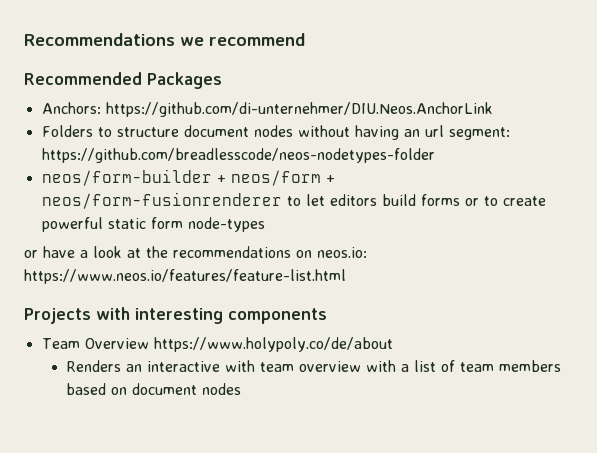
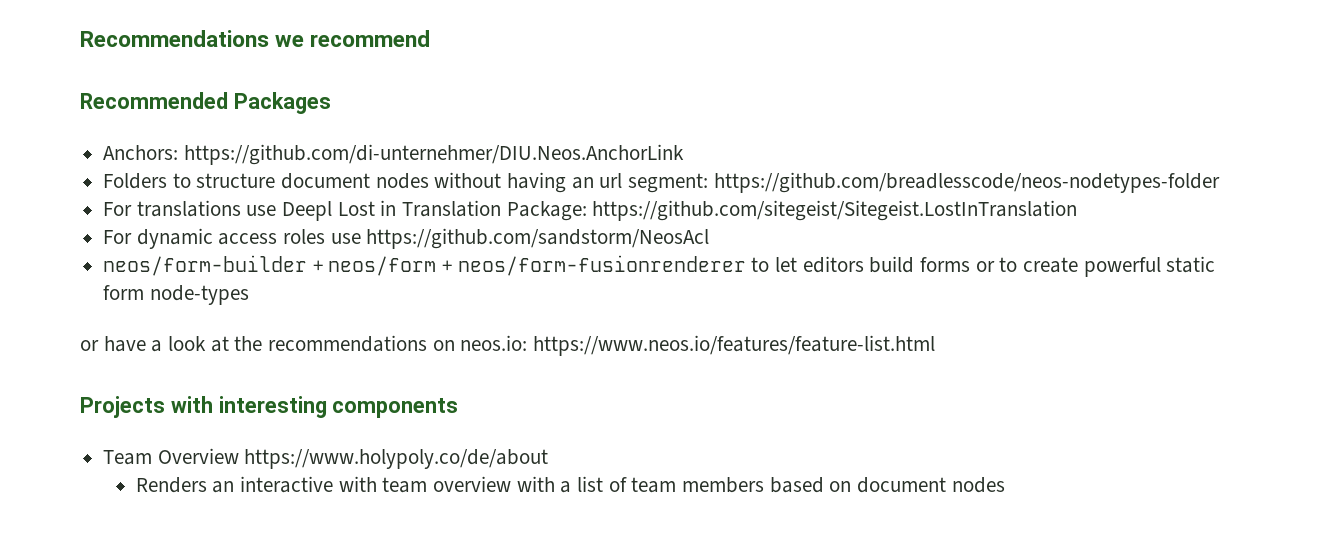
(435, 155) none -> [103,200,1078,221] [103,228,710,249] // For translations use Deepl Lost in Translation Package: https://github.com/sitegeist/Sitegeist.LostInTranslation // For dynamic access roles use https://github.com/sandstorm/NeosAcl

